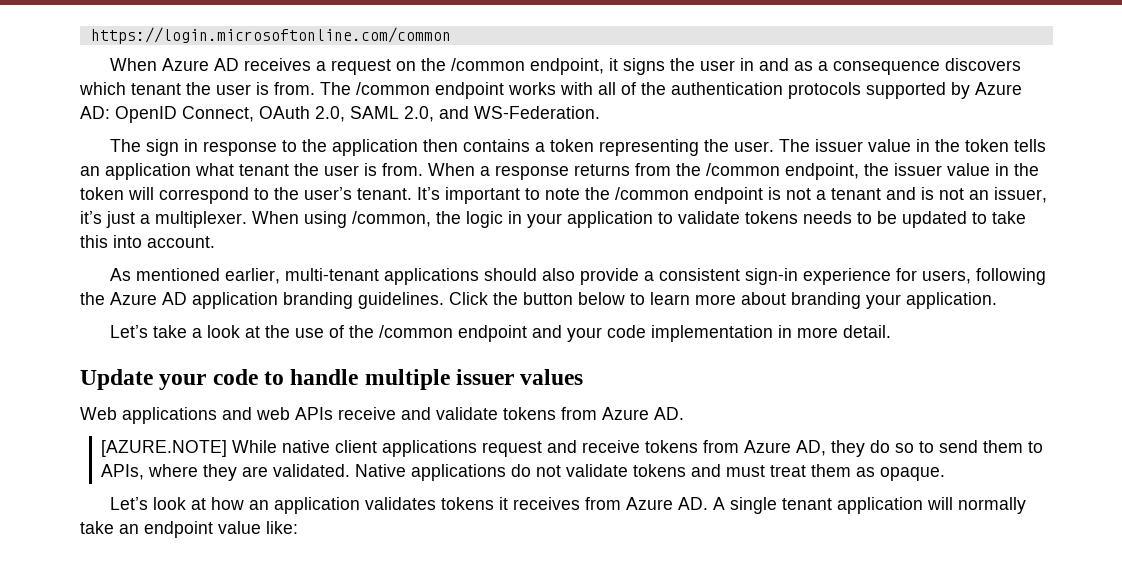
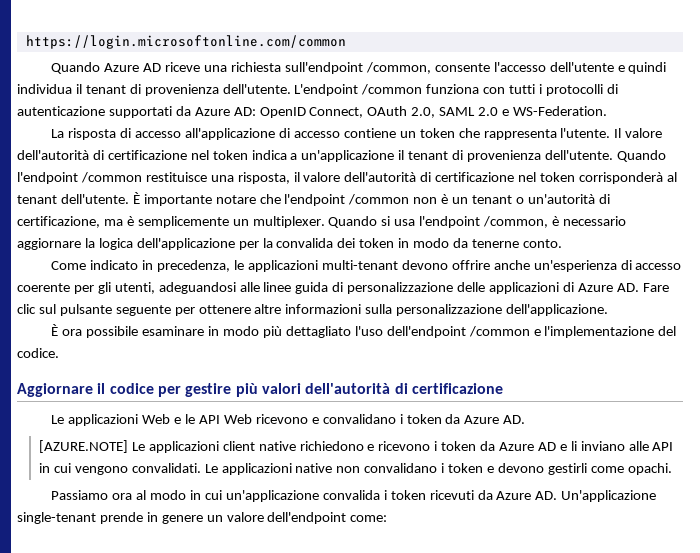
[109,58,1021,75] [79,82,970,99] When Azure AD receives a request on the /common endpoint, it signs the user in and as a consequence discovers which tenant the user is from. The /common endpoint works with all of the authentication protocols supported by -> [51,62,667,74] [17,84,618,96] [17,106,191,118] Quando Azure AD riceve una richiesta sull'endpoint /common, consente l'accesso dell'utente e quindi individua il tenant di provenienza dell'utente. L'endpoint /common funziona con tutti i protocolli di autenticazione supportati da
[404,106,469,122] 2.0, and -> [478,107,510,116] 2.0 e
[109,139,1046,156] [80,163,1039,180] [80,187,1047,204] [80,211,1026,228] [80,235,215,248] [109,268,1046,285] [80,292,997,309] [109,325,891,342] [80,369,584,390] [80,407,684,424] [101,440,1044,457] [101,464,946,481] [109,497,1026,514] [80,521,298,538] The sign in response to the application then contains a token representing the user. The issuer value in the token tells an application what tenant the user is from. When a response returns from the /common endpoint, the issuer value in the token will correspond to the user’s tenant. It’s important to note the /common endpoint is not a tenant and is not an issuer, it’s just a multiplexer. When using /common, the logic in your application to validate tokens needs to be updated to take this into account. // As mentioned earlier, multi-tenant applications should also provide a consistent sign-in experience for users, following the Azure AD application branding guidelines. Click the button below to learn more about branding your application. // Let’s take a look at the use of the /common endpoint and your code implementation in more detail. // Update your code to handle multiple issuer values // Web applications and web APIs receive and validate tokens from Azure AD. // [AZURE.NOTE] While native client applications request and receive tokens from Azure AD, they do so to send them to APIs, where they are validated. Native applications do not validate tokens and must treat them as opaque. // Let’s look at how an application validates tokens it receives from Azure AD. A single tenant application will normally take an endpoint value like: -> [51,128,663,140] [17,150,666,162] [17,172,677,184] [17,192,610,206] [17,216,626,228] [17,238,562,250] [51,260,682,272] [17,282,669,294] [17,304,609,316] [51,324,677,338] [17,348,59,358] [17,383,503,397] [51,414,526,426] [38,440,674,453] [38,463,672,475] [51,490,657,502] [17,512,388,524] La risposta di accesso all'applicazione di accesso contiene un token che rappresenta l'utente. Il valore dell'autorità di certificazione nel token indica a un'applicazione il tenant di provenienza dell'utente. Quando l'endpoint /common restituisce una risposta, il valore dell'autorità di certificazione nel token corrisponderà al tenant dell'utente. È importante notare che l'endpoint /common non è un tenant o un'autorità di certificazione, ma è semplicemente un multiplexer. Quando si usa l'endpoint /common, è necessario aggiornare la logica dell'applicazione per la convalida dei token in modo da tenerne conto. // Come indicato in precedenza, le applicazioni multi-tenant devono offrire anche un'esperienza di accesso coerente per gli utenti, adeguandosi alle linee guida di personalizzazione delle applicazioni di Azure AD. Fare clic sul pulsante seguente per ottenere altre informazioni sulla personalizzazione dell'applicazione. // È ora possibile esaminare in modo più dettagliato l'uso dell'endpoint /common e l'implementazione del codice. // Aggiornare il codice per gestire più valori dell'autorità di certificazione // Le applicazioni Web e le API Web ricevono e convalidano i token da Azure AD. // [AZURE.NOTE] Le applicazioni client native richiedono e ricevono i token da Azure AD e li inviano alle API in cui vengono convalidati. Le applicazioni native non convalidano i token e devono gestirli come opachi. // Passiamo ora al modo in cui un'applicazione convalida i token ricevuti da Azure AD. Un'applicazione single-tenant prende in genere un valore dell'endpoint come:

